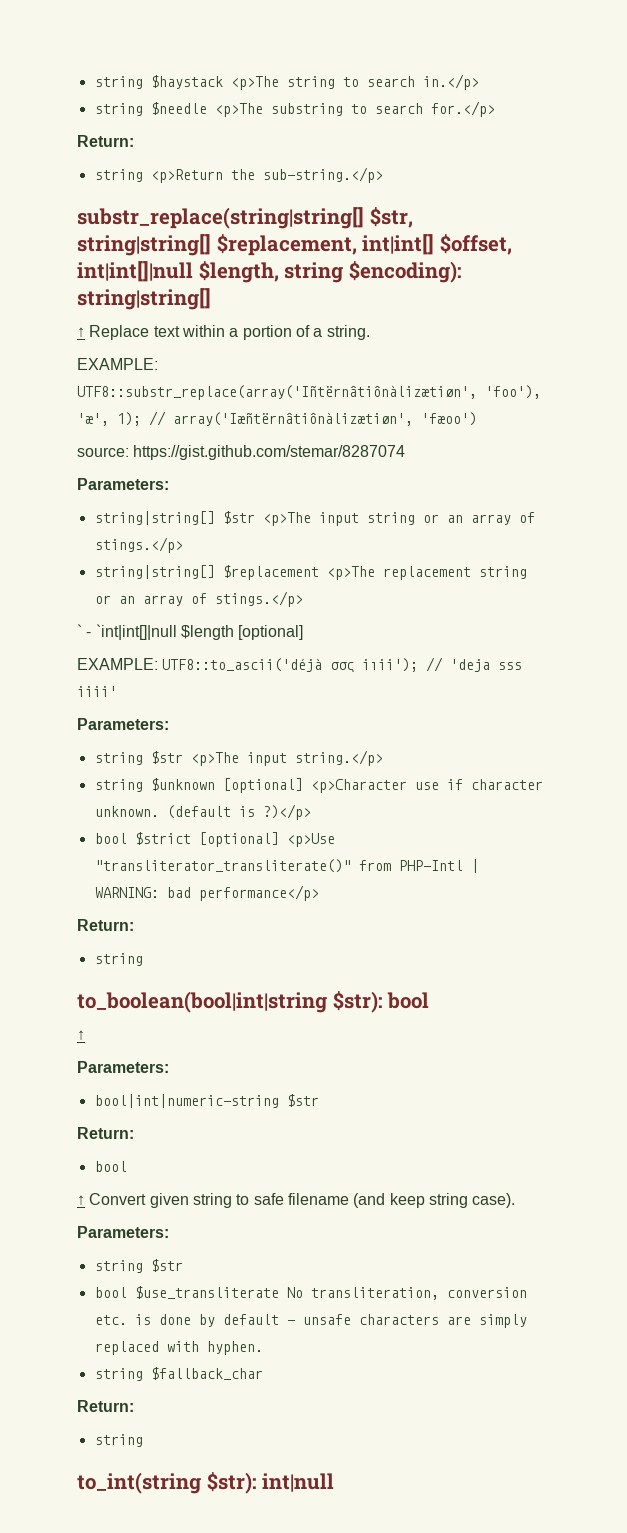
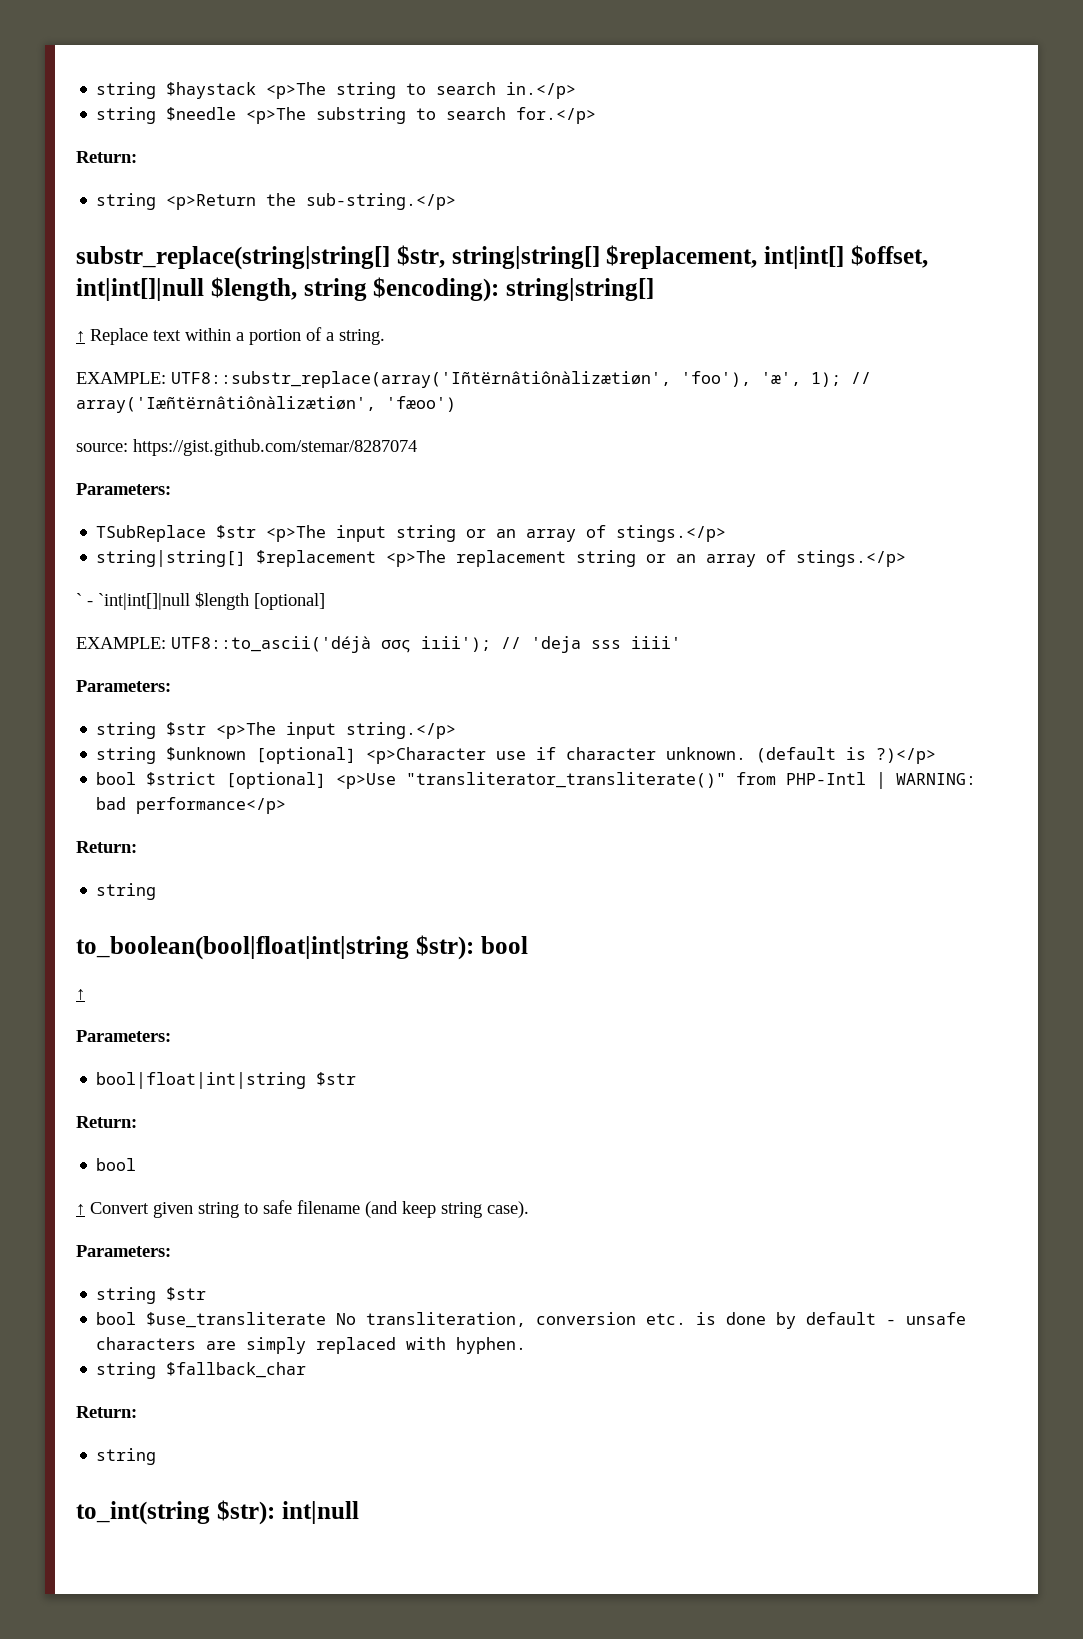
[94,511,215,525] string|string[] -> [96,525,207,542] TSubReplace
[77,991,327,1013] to_boolean(bool|int|string -> [76,936,409,960] to_boolean(bool|float|int|string
[94,1094,279,1108] bool|int|numeric-string -> [96,1072,307,1089] bool|float|int|string

